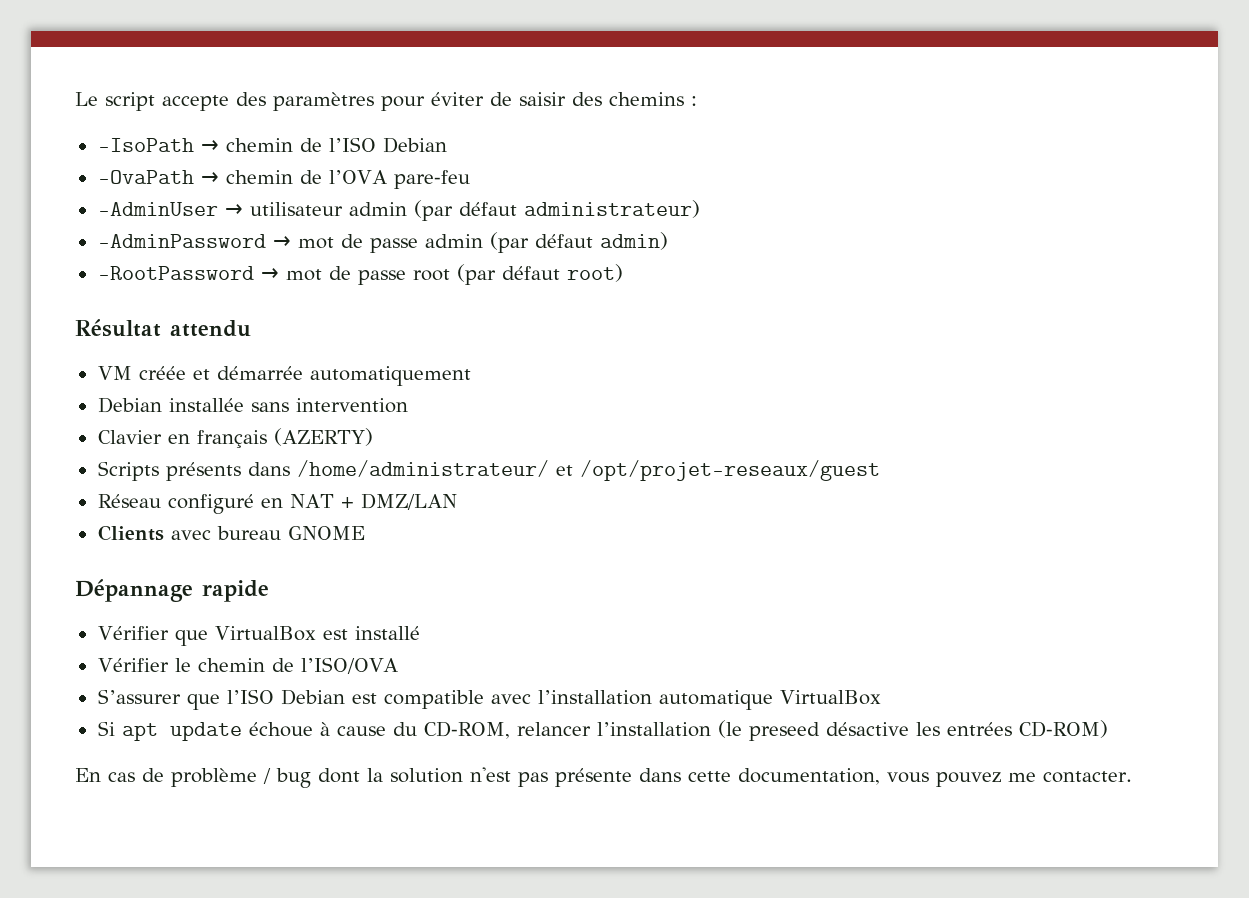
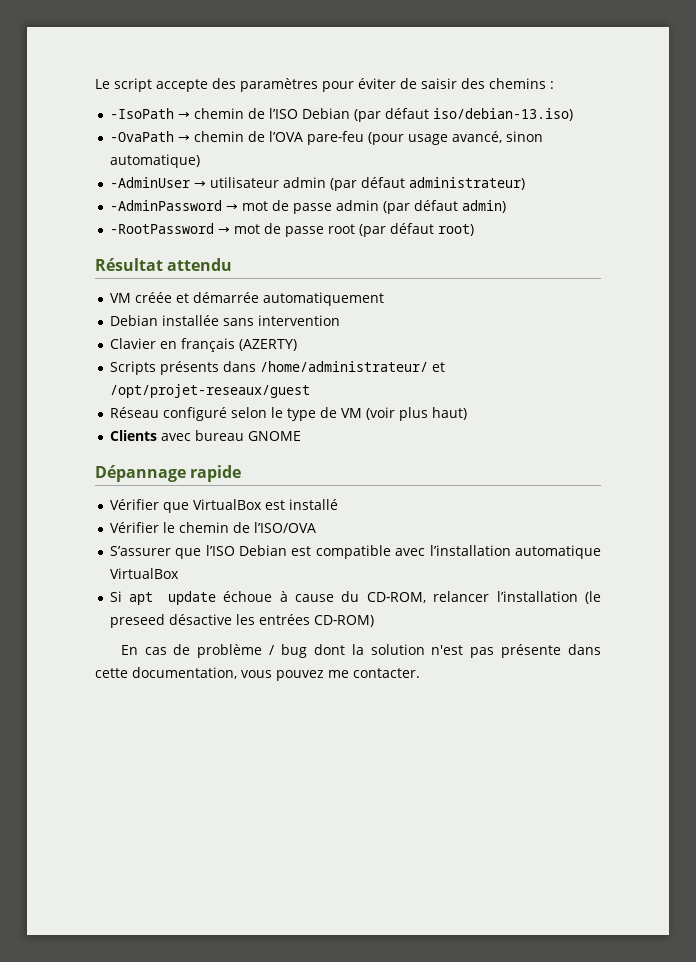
(447, 145) none -> [353,108,573,122] (par défaut iso/debian-13.iso)
(470, 179) none -> [367,131,543,145] [109,154,200,168] (pour usage avancé, sinon automatique)
[260,493,457,510] en NAT + DMZ/LAN -> [230,407,467,421] selon le type de VM (voir plus haut)

